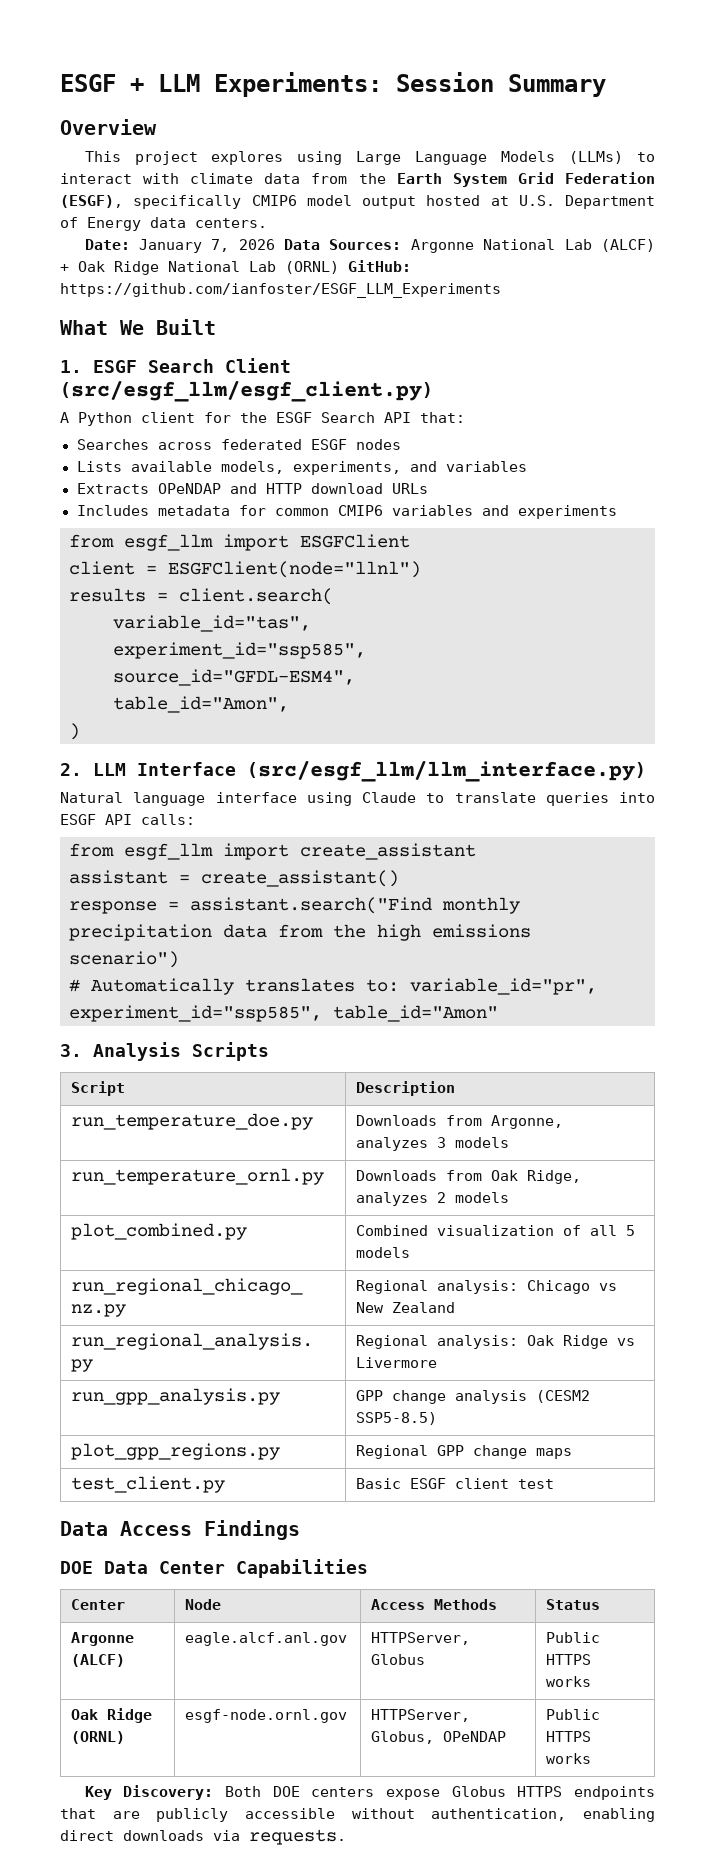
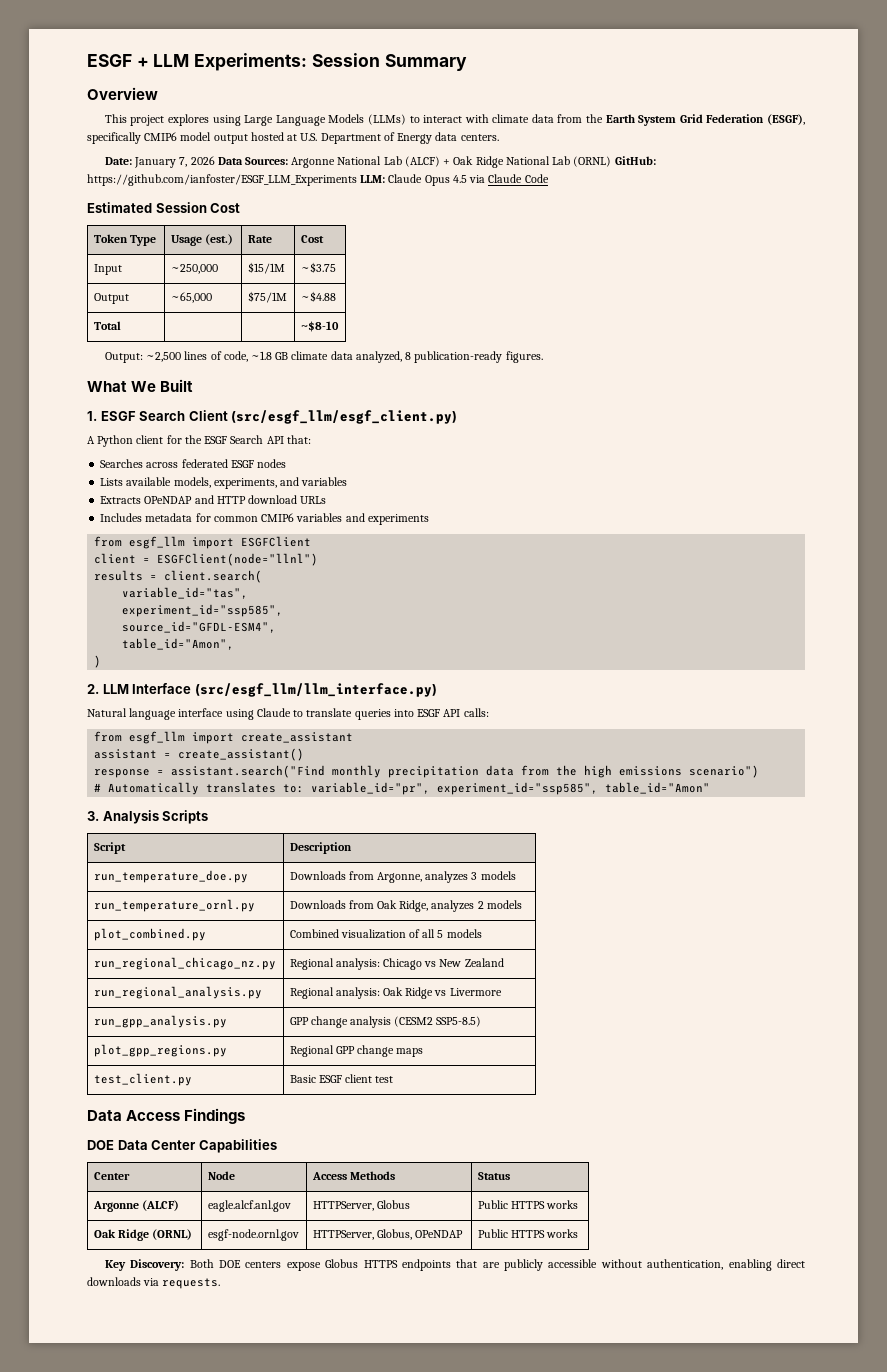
(501, 290) none -> [360,174,549,186] [87,202,241,213] [93,234,156,246] [170,234,233,246] [247,235,272,243] [300,235,324,243] [93,264,122,275] [170,264,218,274] [247,262,285,274] [300,262,336,273] [93,293,129,304] [170,292,212,303] [247,291,287,303] [300,291,336,302] [93,321,121,330] [300,321,339,332] [104,351,543,363] LLM: Claude Opus 4.5 via Claude Code // Estimated Session Cost // Token Type | Usage (est.) | Rate | Cost // Input | ~250,000 | $15/1M | ~$3.75 // Output | ~65,000 | $75/1M | ~$4.88 // Total | | | ~$8-10 // Output: ~2,500 lines of code, ~1.8 GB climate data analyzed, 8 publication-ready figures.

